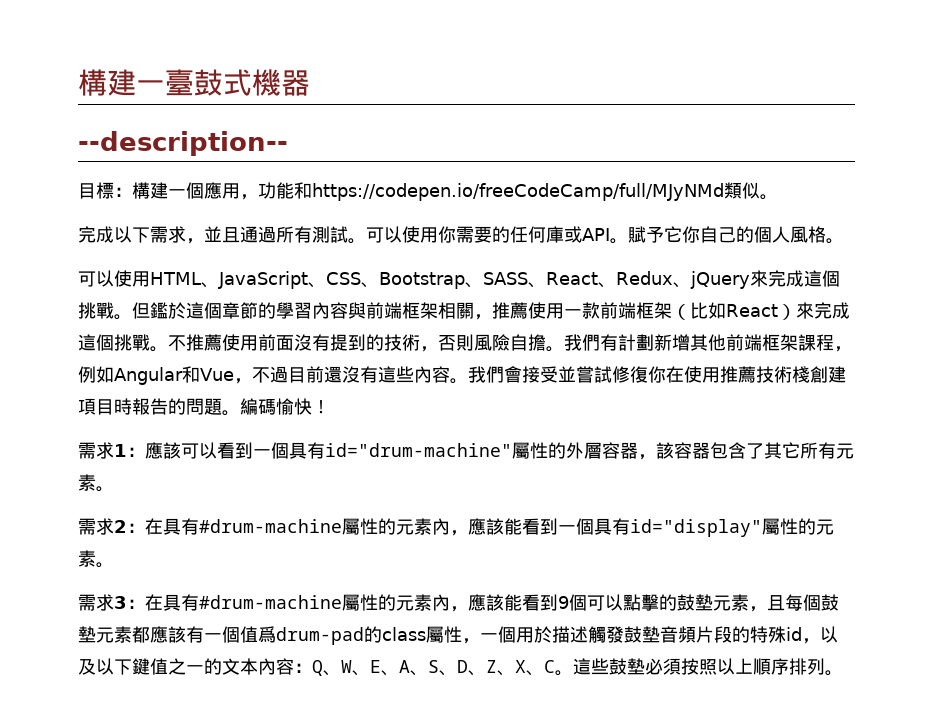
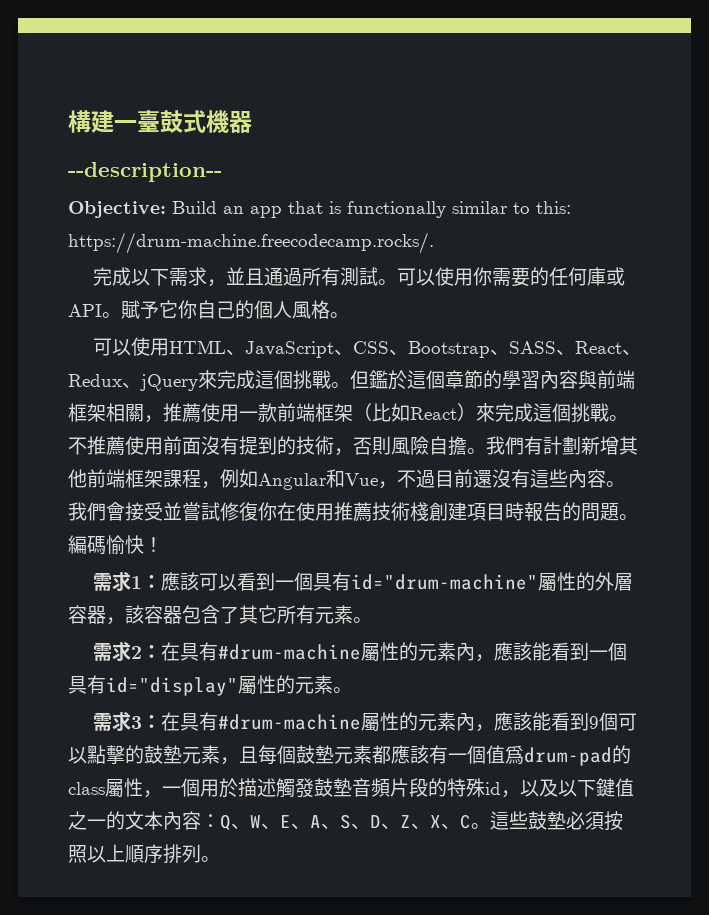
[78,182,778,201] 目標：構建一個應用，功能和https://codepen.io/freeCodeCamp/full/MJyNMd類似。 -> [68,201,571,218] [68,232,434,254] Objective: Build an app that is functionally similar to this: https://drum-machine.freecodecamp.rocks/.

